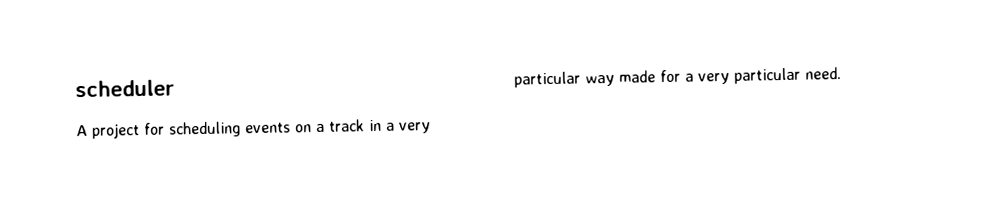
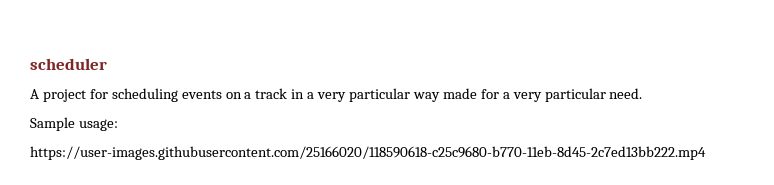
(841, 73) none -> [30,117,118,131] [30,146,706,160] // Sample usage: // https://user-images.githubusercontent.com/25166020/118590618-c25c9680-b770-11eb-8d45-2c7ed13bb222.mp4

